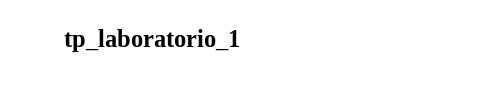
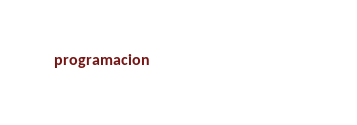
[64,29,240,52] tp_laboratorio_1 -> [54,54,150,68] programacion

